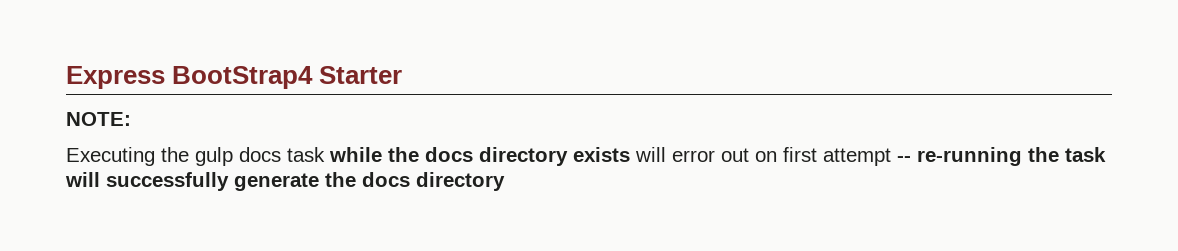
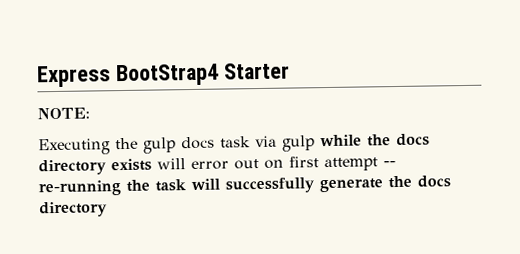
(325, 154) none -> [255,135,315,152] via gulp

